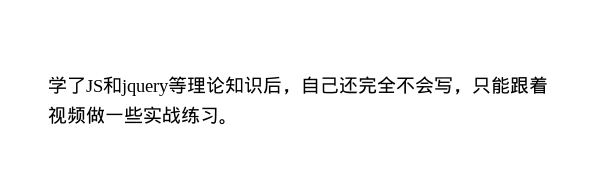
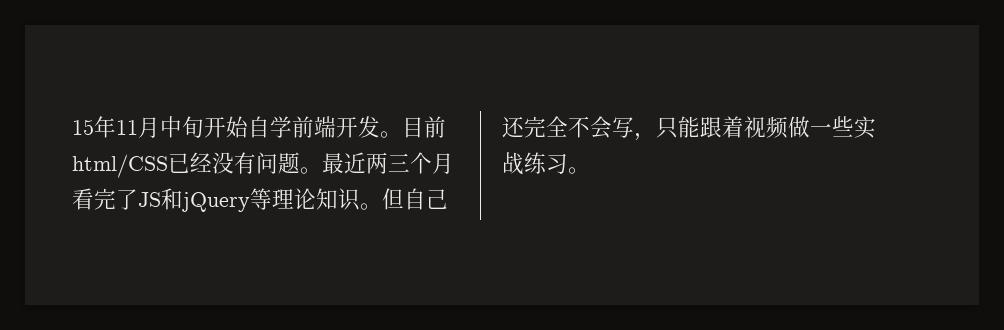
[48,76,67,94] 学 -> [72,116,446,138] [72,152,454,178] [72,188,116,210] 15年11月中旬开始自学前端开发。目前html/CSS已经没有问题。最近两三个月看完
[121,80,169,96] jquery -> [182,192,250,212] jQuery
[263,76,301,95] 后， -> [360,188,404,210] 。但

